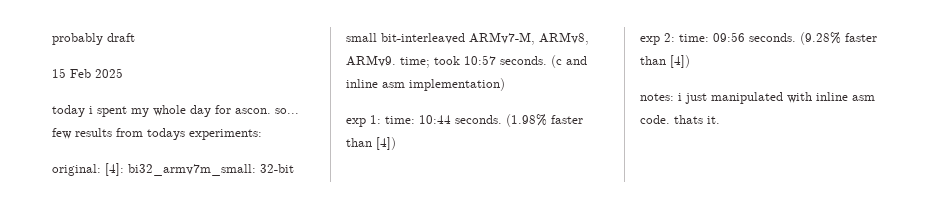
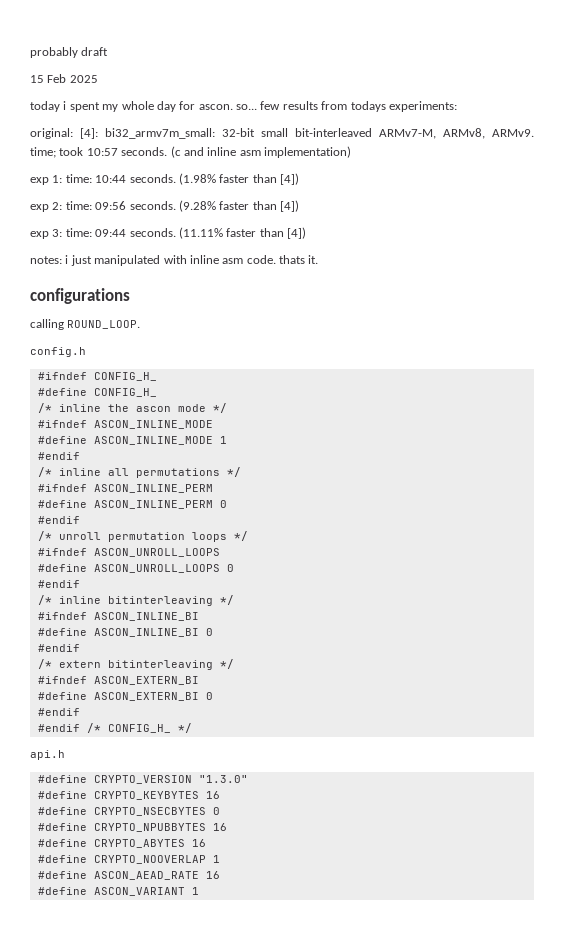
(690, 61) none -> [30,227,306,239] // exp 3: time: 09:44 seconds. (11.11% faster than [4])
(720, 120) none -> [30,288,130,304] [30,319,141,330] [30,347,86,357] [37,372,157,381] [37,388,157,397] [37,403,227,413] [37,420,213,429] [37,436,227,445] [37,452,80,460] [37,467,241,478] [37,484,213,493] [37,500,227,509] [37,516,80,524] [37,531,248,542] [37,548,220,557] [37,564,234,573] [37,580,80,588] [37,595,234,606] [37,612,199,621] [37,628,213,637] [37,644,80,652] [37,659,234,670] [37,676,199,685] [37,692,213,701] [37,708,80,716] [37,723,192,733] [30,750,65,760] [37,775,248,784] [37,791,220,800] [37,807,220,816] [37,823,227,832] [37,839,206,848] [37,855,220,864] [37,871,220,880] [37,887,199,896] // configurations // calling ROUND_LOOP. // config.h // #ifndef CONFIG_H_ // #define CONFIG_H_ // /* inline the ascon mode */ // #ifndef ASCON_INLINE_MODE // #define ASCON_INLINE_MODE 1 // #endif // /* inline all permutations */ // #ifndef ASCON_INLINE_PERM // #define ASCON_INLINE_PERM 0 // #endif // /* unroll permutation loops */ // #ifndef ASCON_UNROLL_LOOPS // #define ASCON_UNROLL_LOOPS 0 // #endif // /* inline bitinterleaving */ // #ifndef ASCON_INLINE_BI // #define ASCON_INLINE_BI 0 // #endif // /* extern bitinterleaving */ // #ifndef ASCON_EXTERN_BI // #define ASCON_EXTERN_BI 0 // #endif // #endif /* CONFIG_H_ */ // api.h // #define CRYPTO_VERSION "1.3.0" // #define CRYPTO_KEYBYTES 16 // #define CRYPTO_NSECBYTES 0 // #define CRYPTO_NPUBBYTES 16 // #define CRYPTO_ABYTES 16 // #define CRYPTO_NOOVERLAP 1 // #define ASCON_AEAD_RATE 16 // #define ASCON_VARIANT 1

